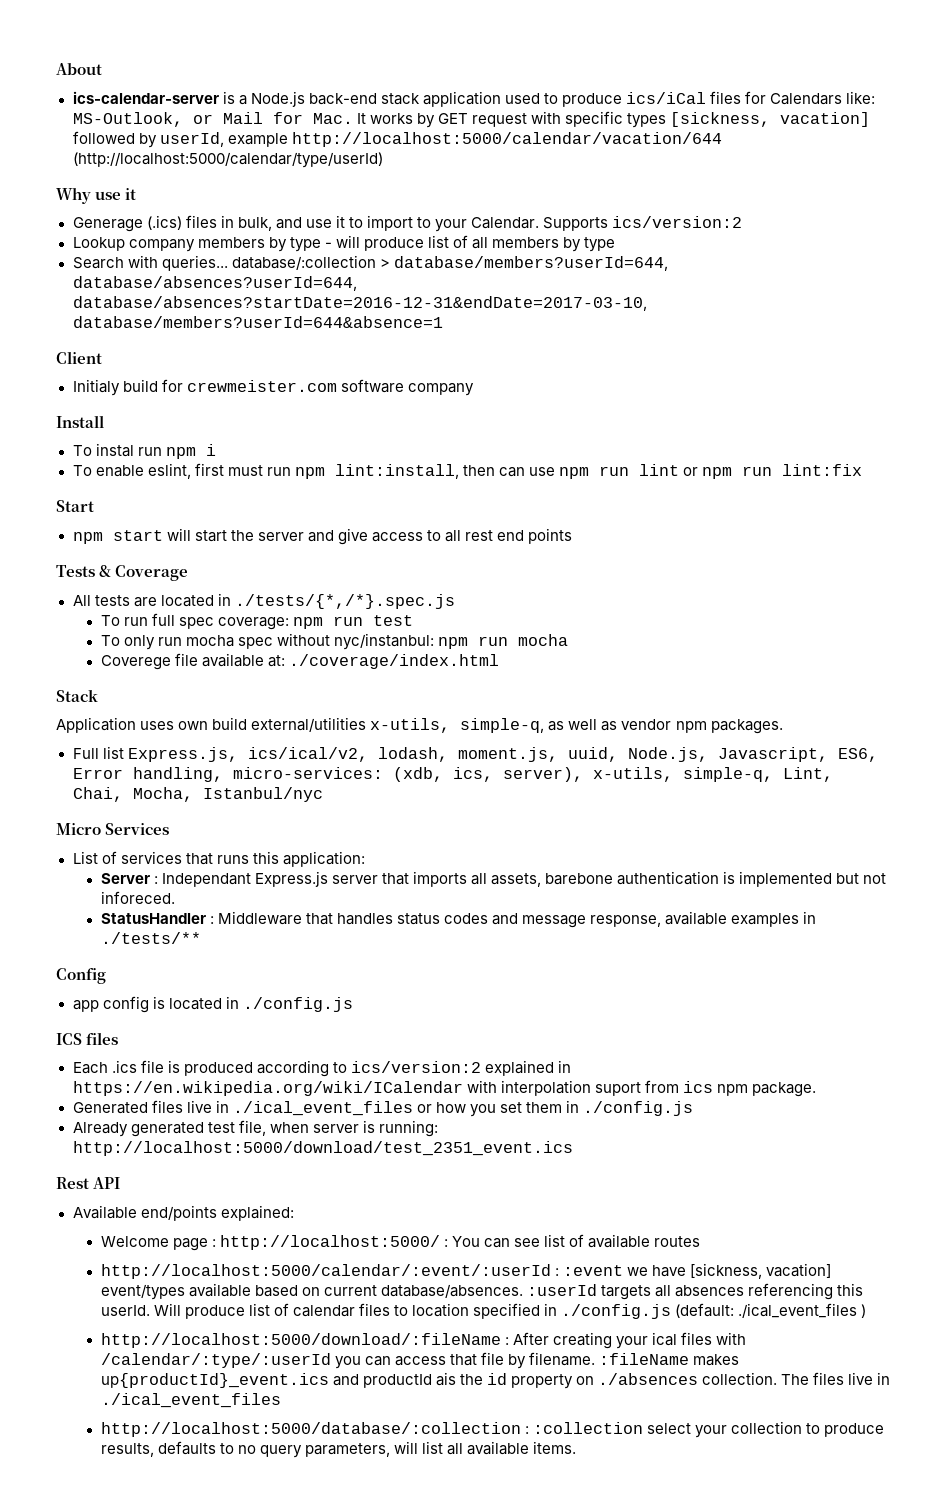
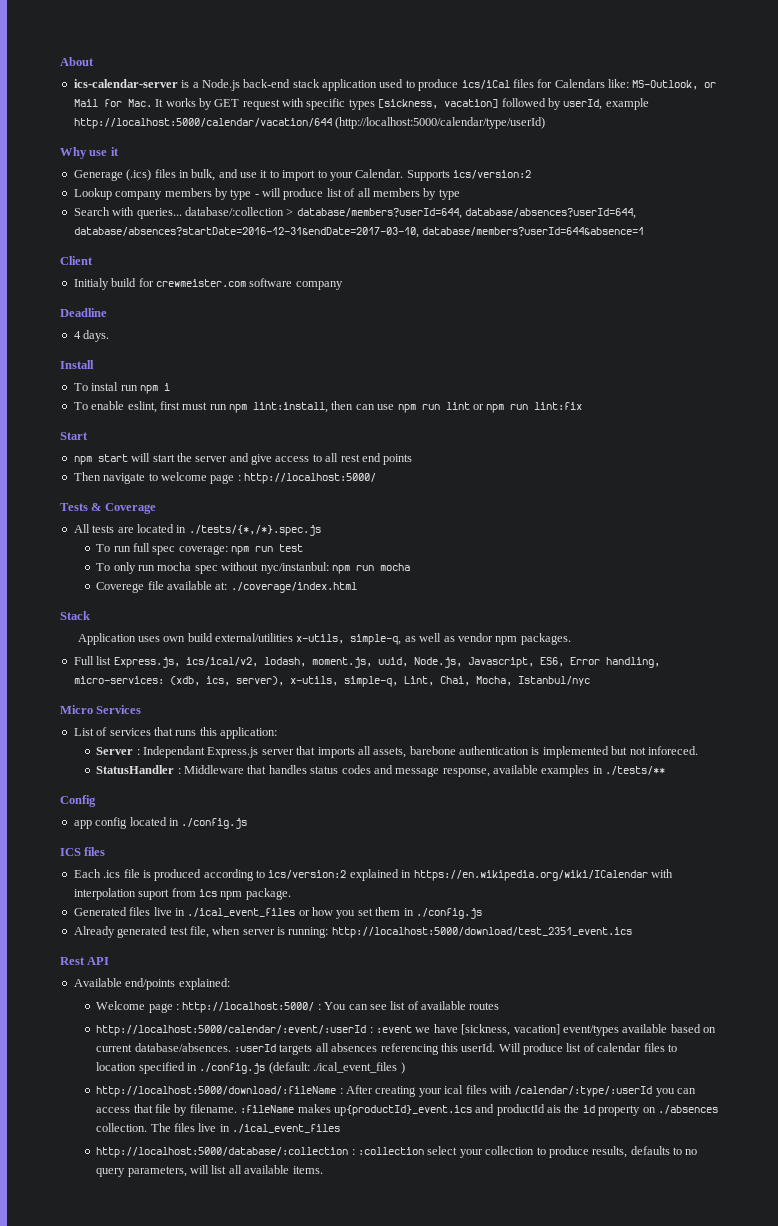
(474, 389) none -> [60,308,107,317] [73,330,110,342] // Deadline // 4 days.
(573, 536) none -> [73,472,376,484] // Then navigate to welcome page : http://localhost:5000/
[152,996,165,1009] is -> (128, 823) none

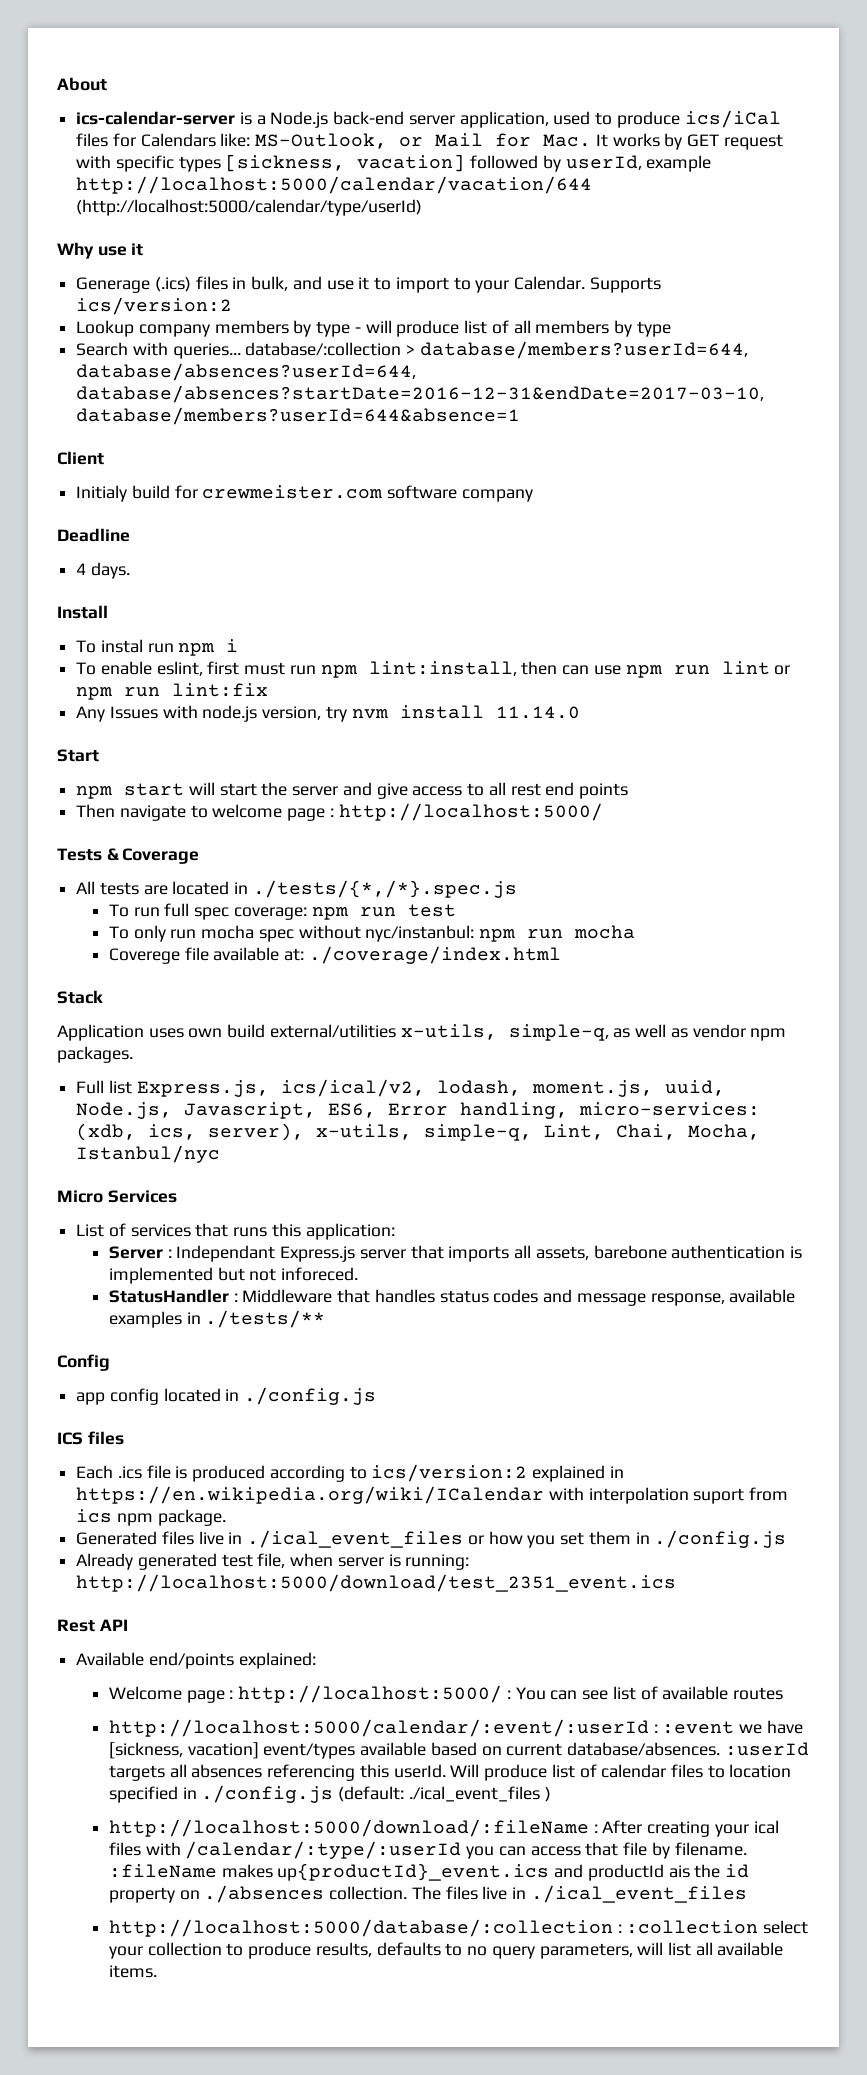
[292,79,377,91] stack application -> [408,111,549,128] server application,
(583, 406) none -> [76,705,580,722] // Any Issues with node.js version, try nvm install 11.14.0

